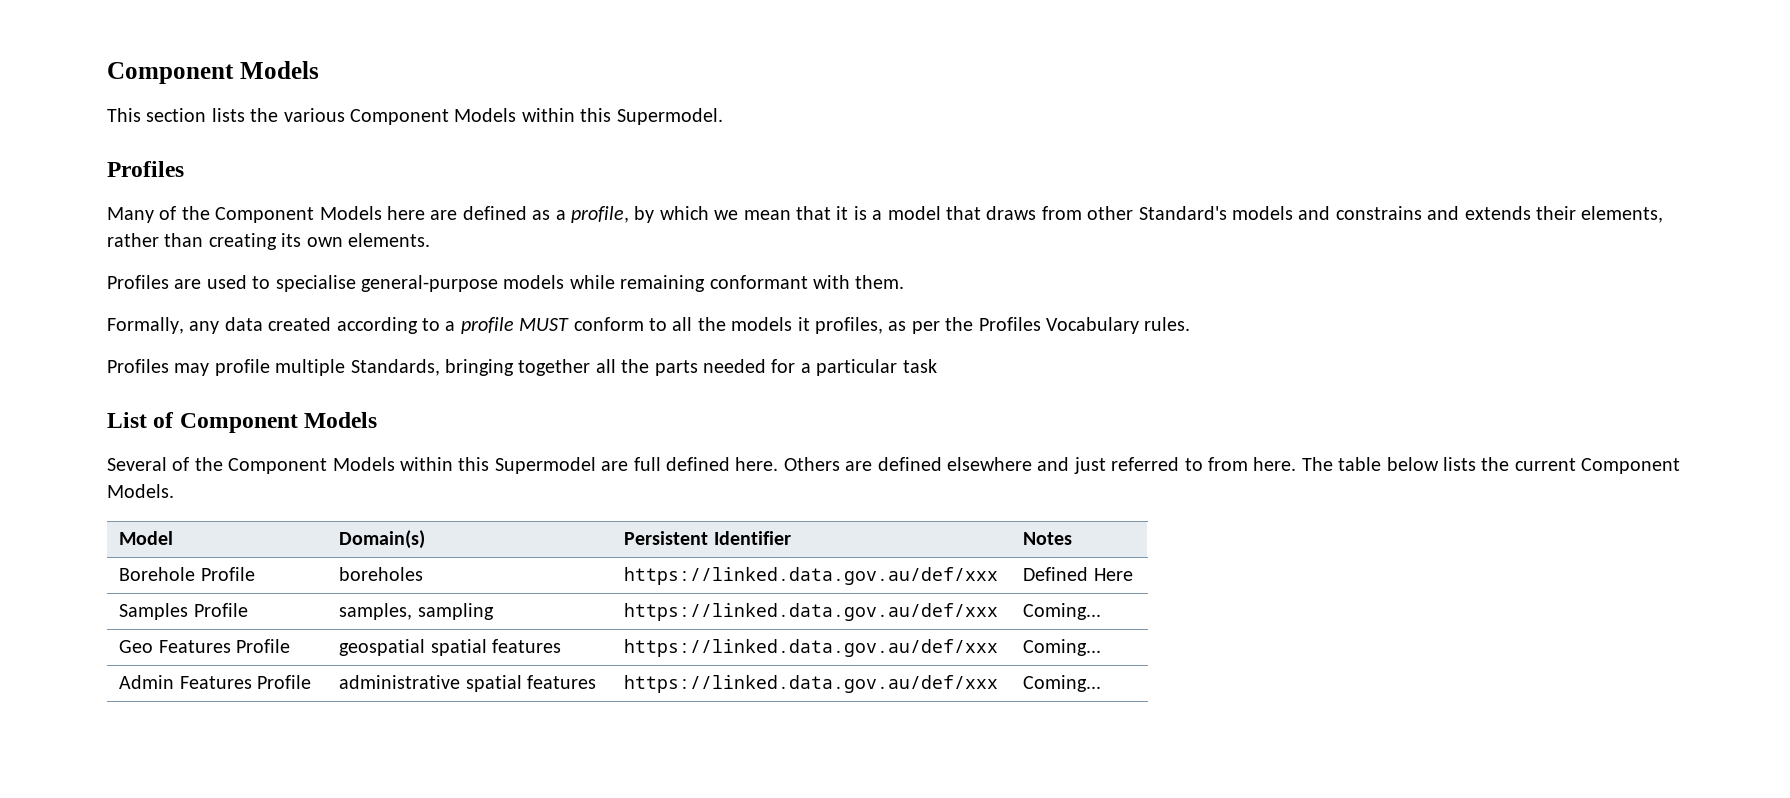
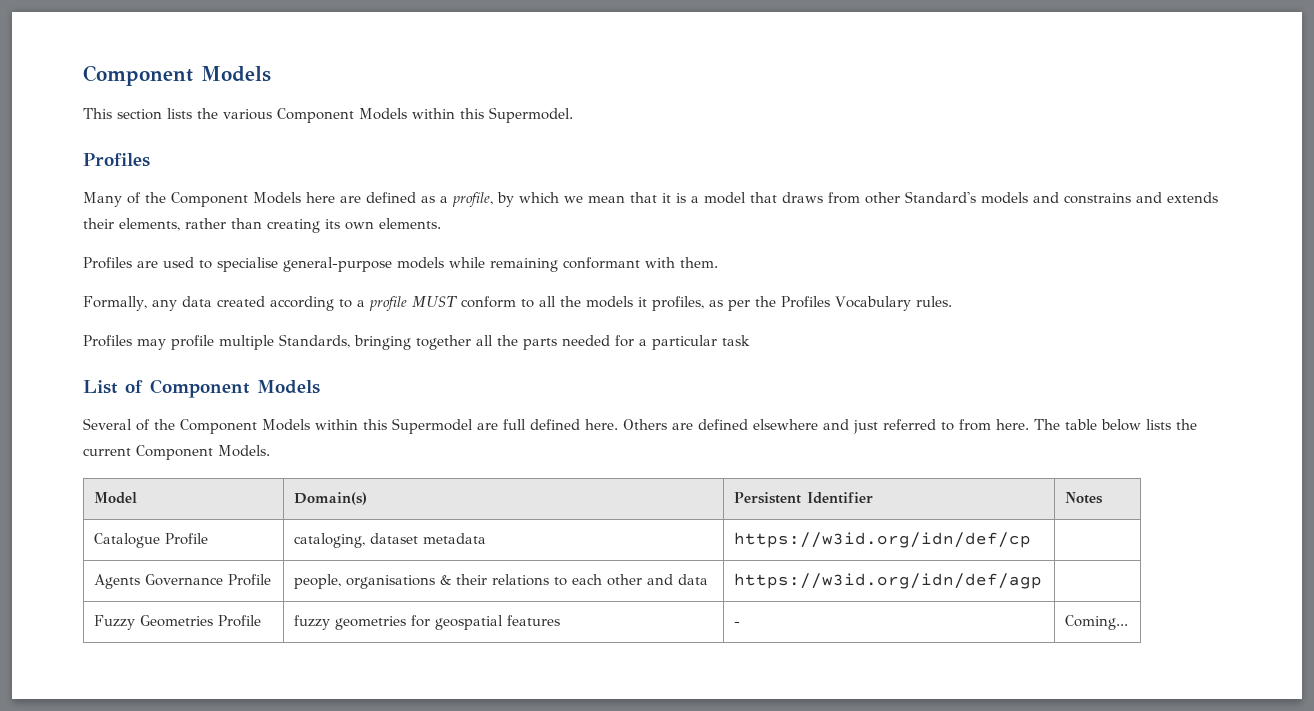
[119,567,255,581] [339,567,424,581] [624,567,999,585] [1023,567,1133,581] [119,603,248,620] [339,603,494,620] [624,603,999,621] [1023,603,1102,620] [119,639,290,653] [339,639,561,656] [624,639,999,657] [1023,639,1102,656] [119,675,311,689] [339,675,596,692] [624,675,999,693] Borehole Profile | boreholes | https://linked.data.gov.au/def/xxx | Defined Here // Samples Profile | samples, sampling | https://linked.data.gov.au/def/xxx | Coming... // Geo Features Profile | geospatial spatial features | https://linked.data.gov.au/def/xxx | Coming... // Admin Features Profile | administrative spatial features | https://linked.data.gov.au/def/xxx -> [94,533,209,548] [294,533,487,548] [734,532,1032,548] [94,574,272,589] [294,574,709,589] [734,573,1043,589] [94,615,262,630] [294,615,561,630] [734,621,741,626] Catalogue Profile | cataloging, dataset metadata | https://w3id.org/idn/def/cp | // Agents Governance Profile | people, organisations & their relations to each other and data | https://w3id.org/idn/def/agp | // Fuzzy Geometries Profile | fuzzy geometries for geospatial features | -

